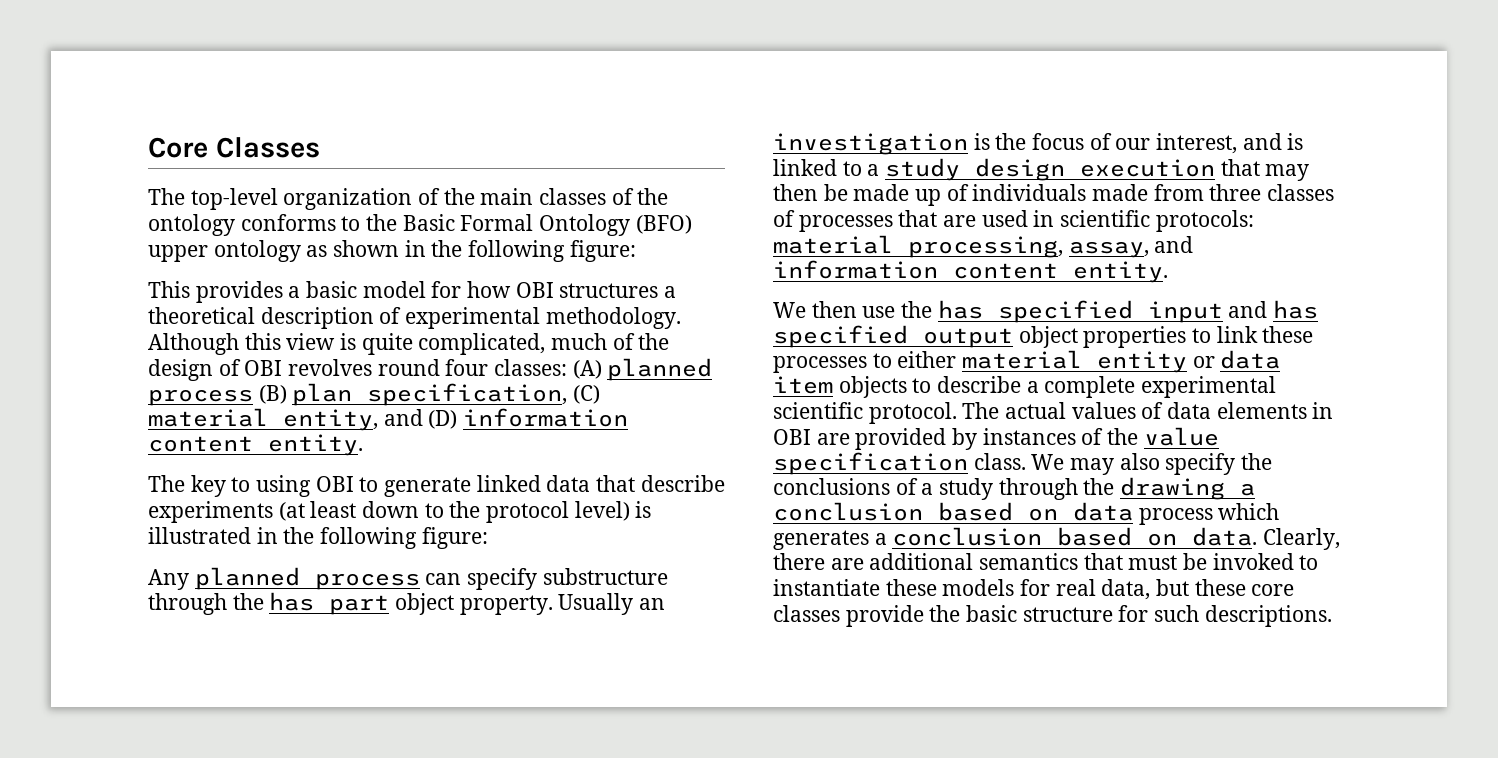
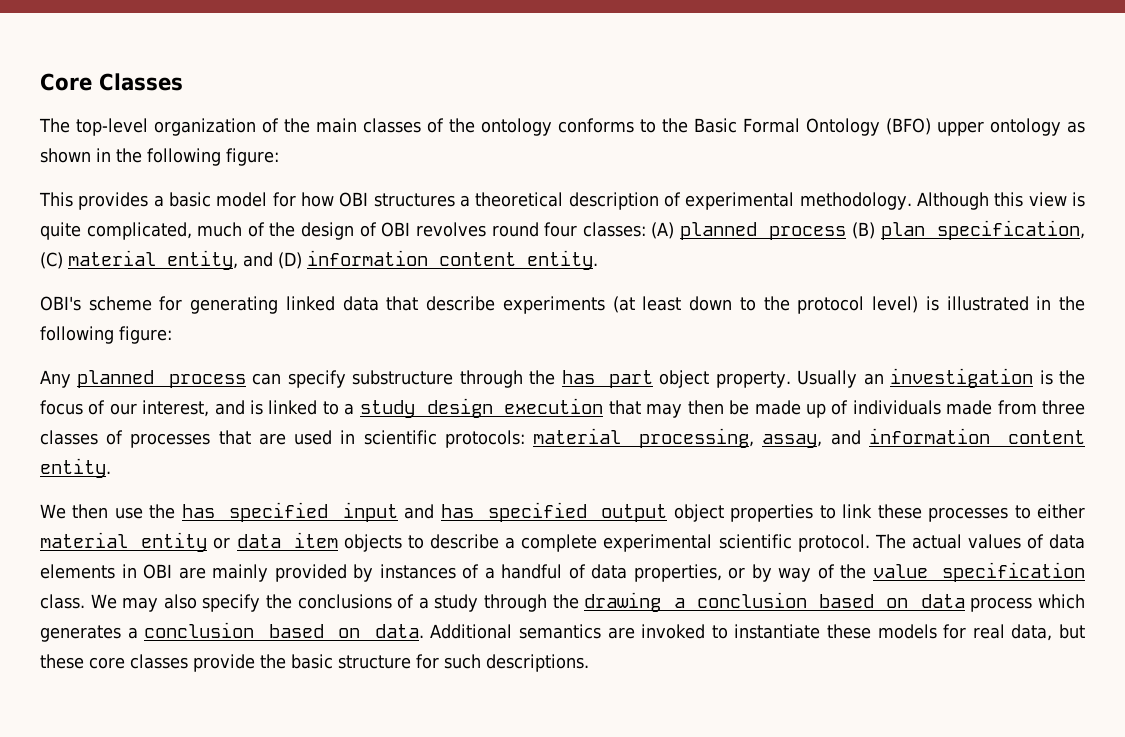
[148,475,472,497] The key to using OBI to generate -> [40,296,279,314] OBI's scheme for generating
(850, 439) none -> [212,564,269,582] mainly
(1104, 436) none -> [484,564,835,582] a handful of data properties, or by way of
[1263,528,1341,550] [773,553,1208,570] Clearly, there are additional semantics that must be -> [430,624,635,639] Additional semantics are

